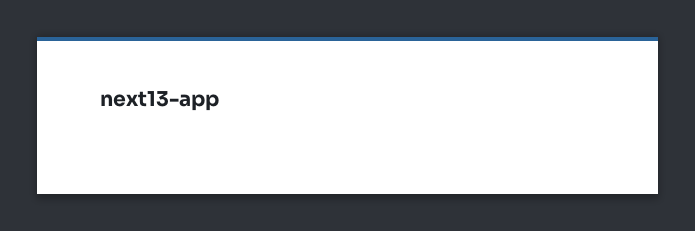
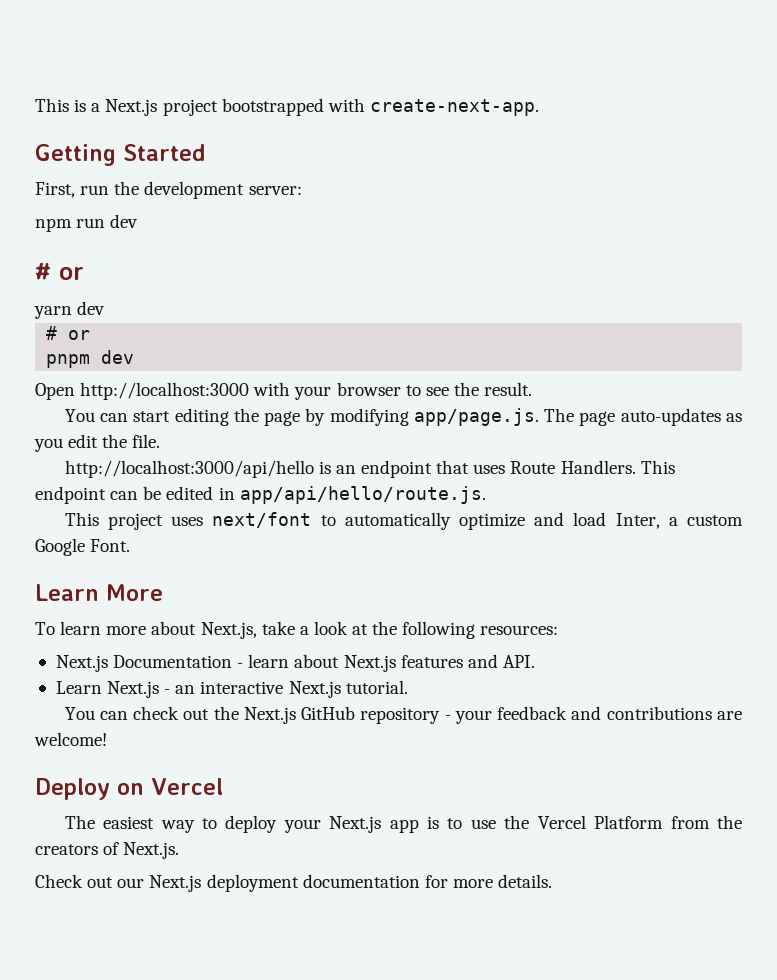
[100,91,219,111] next13-app -> [35,98,539,116] [35,144,205,166] [35,181,302,199] [35,214,139,232] [35,262,84,280] [34,301,106,319] [46,326,91,340] [46,350,135,368] [35,382,533,400] [64,408,742,426] [34,434,161,452] [64,460,675,478] [35,486,486,504] [64,512,743,530] [35,538,131,556] [35,584,163,601] [35,621,559,639] [55,654,535,672] [55,680,408,698] [64,706,742,724] [34,732,107,746] [35,778,223,800] [64,815,742,833] [35,842,180,859] [35,874,553,892] This is a Next.js project bootstrapped with create-next-app. // Getting Started // First, run the development server: // npm run dev // # or // yarn dev // # or // pnpm dev // Open http://localhost:3000 with your browser to see the result. // You can start editing the page by modifying app/page.js. The page auto-updates as you edit the file. // http://localhost:3000/api/hello is an endpoint that uses Route Handlers. This endpoint can be edited in app/api/hello/route.js. // This project uses next/font to automatically optimize and load Inter, a custom Google Font. // Learn More // To learn more about Next.js, take a look at the following resources: // Next.js Documentation - learn about Next.js features and API. // Learn Next.js - an interactive Next.js tutorial. // You can check out the Next.js GitHub repository - your feedback and contributions are welcome! // Deploy on Vercel // The easiest way to deploy your Next.js app is to use the Vercel Platform from the creators of Next.js. // Check out our Next.js deployment documentation for more details.

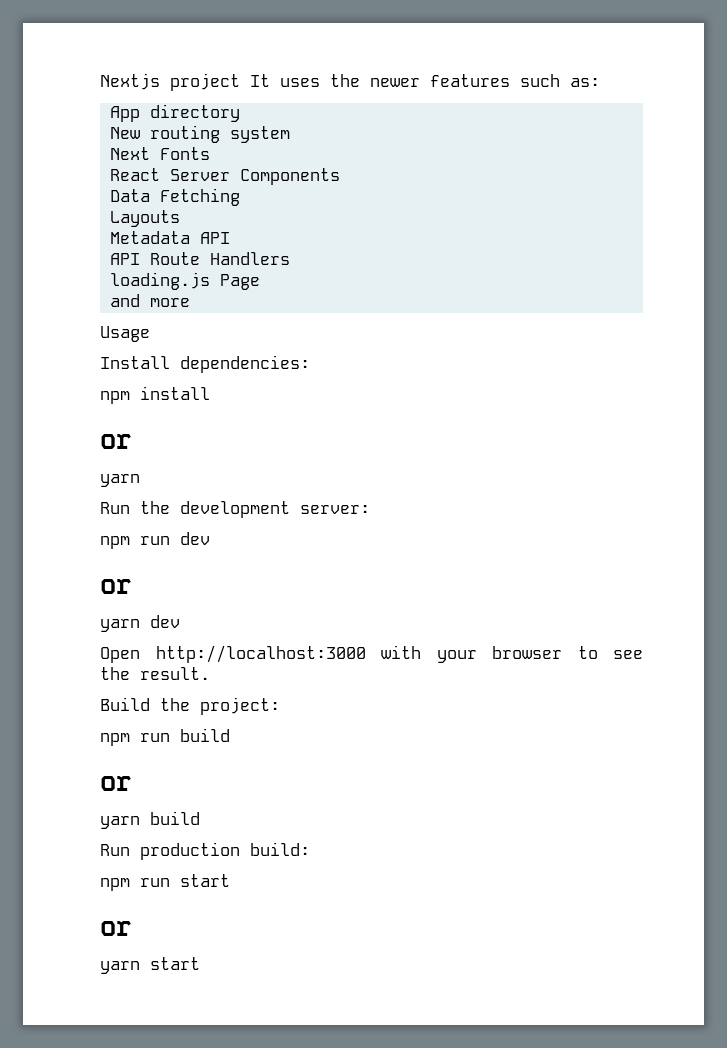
[35,98,539,116] [35,144,205,166] [35,182,110,198] This is a Next.js project bootstrapped with create-next-app. // Getting Started // First, run -> [100,73,600,91] [110,104,241,122] [110,125,291,143] [110,147,211,160] [110,168,341,185] [110,188,241,206] [110,210,181,227] [110,231,231,244] [110,252,291,265] [110,272,261,290] [110,294,191,307] [100,326,150,342] [100,355,310,373] [100,386,210,404] [100,434,132,449] [100,474,140,487] [100,502,130,514] Nextjs project It uses the newer features such as: // App directory // New routing system // Next Fonts // React Server Components // Data Fetching // Layouts // Metadata API // API Route Handlers // loading.js Page // and more // Usage // Install dependencies: // npm install // or // yarn // Run
[35,262,51,280] # -> (210, 538) none
[46,326,91,340] [46,350,135,368] // # or // pnpm dev -> (180, 621) none
[64,408,742,426] [34,434,161,452] [64,460,675,478] [35,486,486,504] [64,512,743,530] [35,538,131,556] [35,584,163,601] [35,621,559,639] [55,654,535,672] [55,680,408,698] [64,706,742,724] [34,732,107,746] [35,778,223,800] [64,815,742,833] [35,842,180,859] [35,874,553,892] You can start editing the page by modifying app/page.js. The page auto-updates as you edit the file. // http://localhost:3000/api/hello is an endpoint that uses Route Handlers. This endpoint can be edited in app/api/hello/route.js. // This project uses next/font to automatically optimize and load Inter, a custom Google Font. // Learn More // To learn more about Next.js, take a look at the following resources: // Next.js Documentation - learn about Next.js features and API. // Learn Next.js - an interactive Next.js tutorial. // You can check out the Next.js GitHub repository - your feedback and contributions are welcome! // Deploy on Vercel // The easiest way to deploy your Next.js app is to use the Vercel Platform from the creators of Next.js. // Check out our Next.js deployment documentation for more details. -> [100,697,280,715] [100,728,230,746] [100,776,132,791] [100,811,200,829] [100,842,310,860] [100,874,230,891] [100,921,132,936] [100,957,200,974] Build the project: // npm run build // or // yarn build // Run production build: // npm run start // or // yarn start

